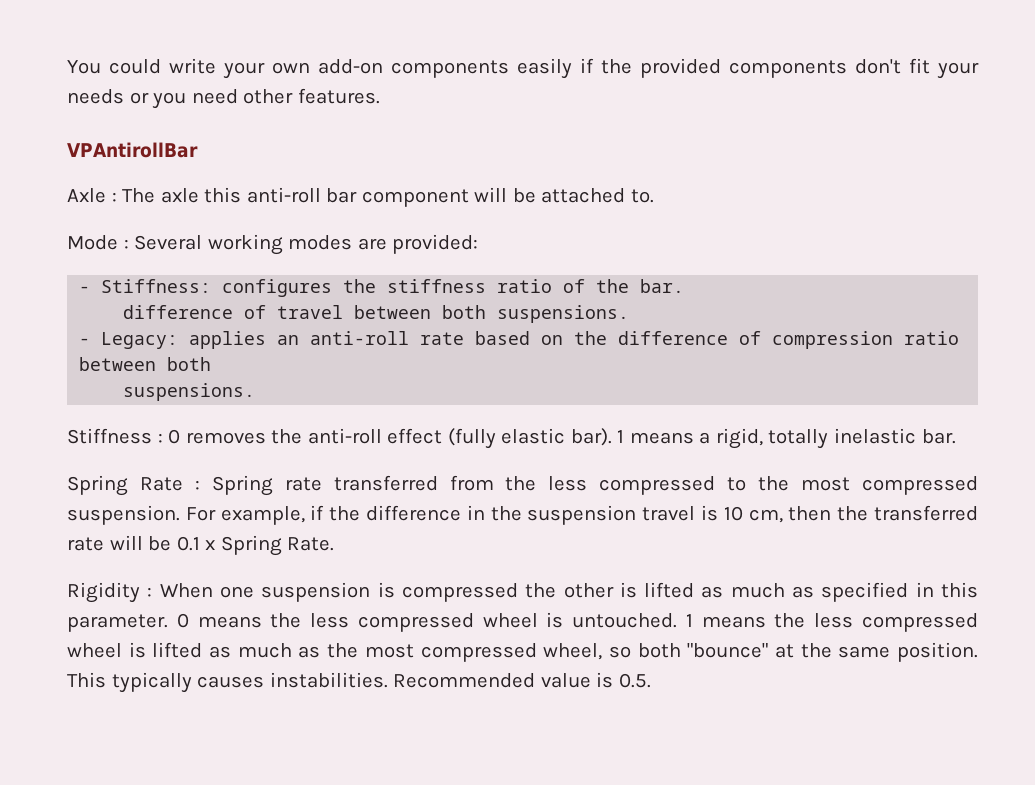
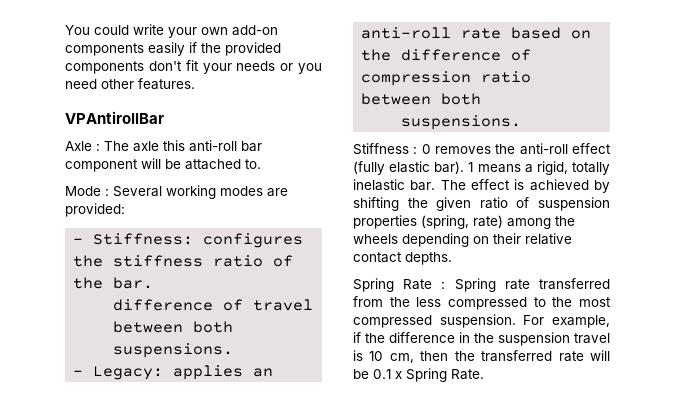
(956, 436) none -> [440,179,610,193] [353,197,610,211] [353,215,575,229] [353,233,572,247] [353,252,452,265] The effect is achieved by shifting the given ratio of suspension properties (spring, rate) among the wheels depending on their relative contact depths.
[67,582,978,603] [67,612,979,632] [67,642,978,662] [67,672,651,693] // Rigidity : When one suspension is compressed the other is lifted as much as specified in this parameter. 0 means the less compressed wheel is untouched. 1 means the less compressed wheel is lifted as much as the most compressed wheel, so both "bounce" at the same position. This typically causes instabilities. Recommended value is 0.5. -> (484, 374) none

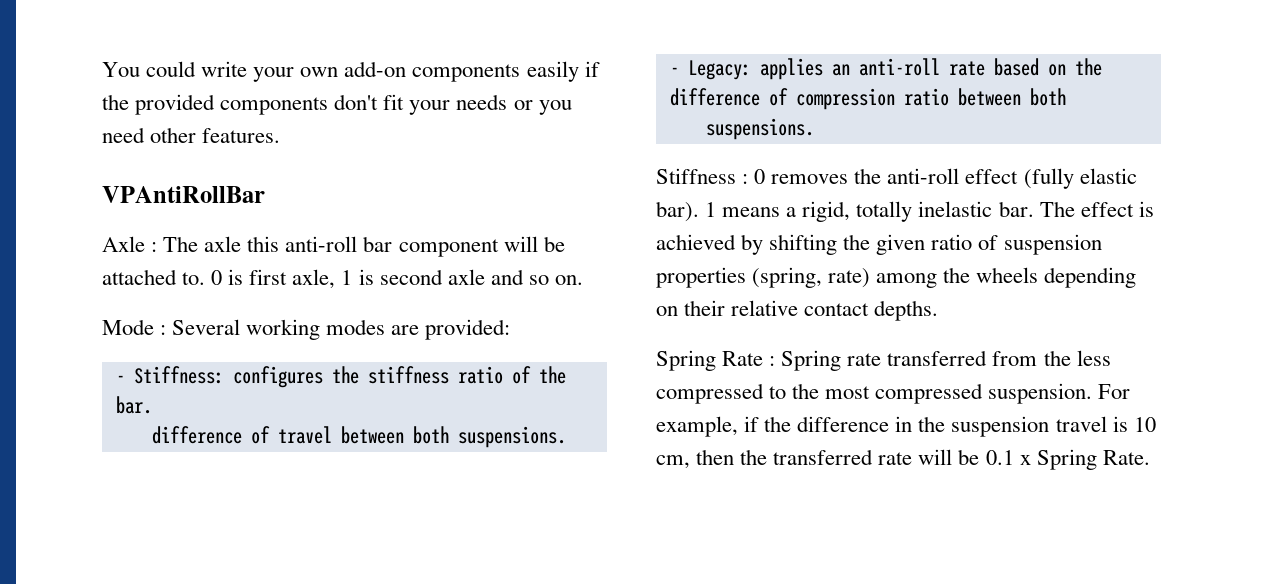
[65,111,164,124] VPAntirollBar -> [102,186,265,203] VPAntiRollBar
(261, 164) none -> [211,269,583,289] 0 is first axle, 1 is second axle and so on.

